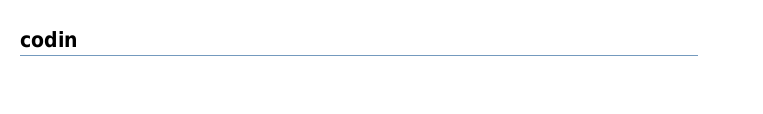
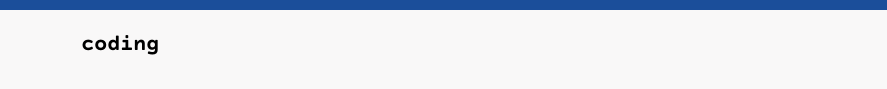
[20,31,77,48] codin -> [81,35,159,55] coding

